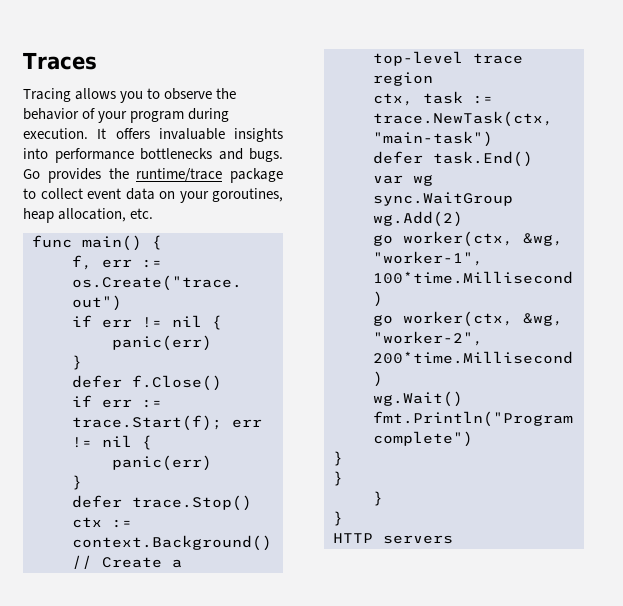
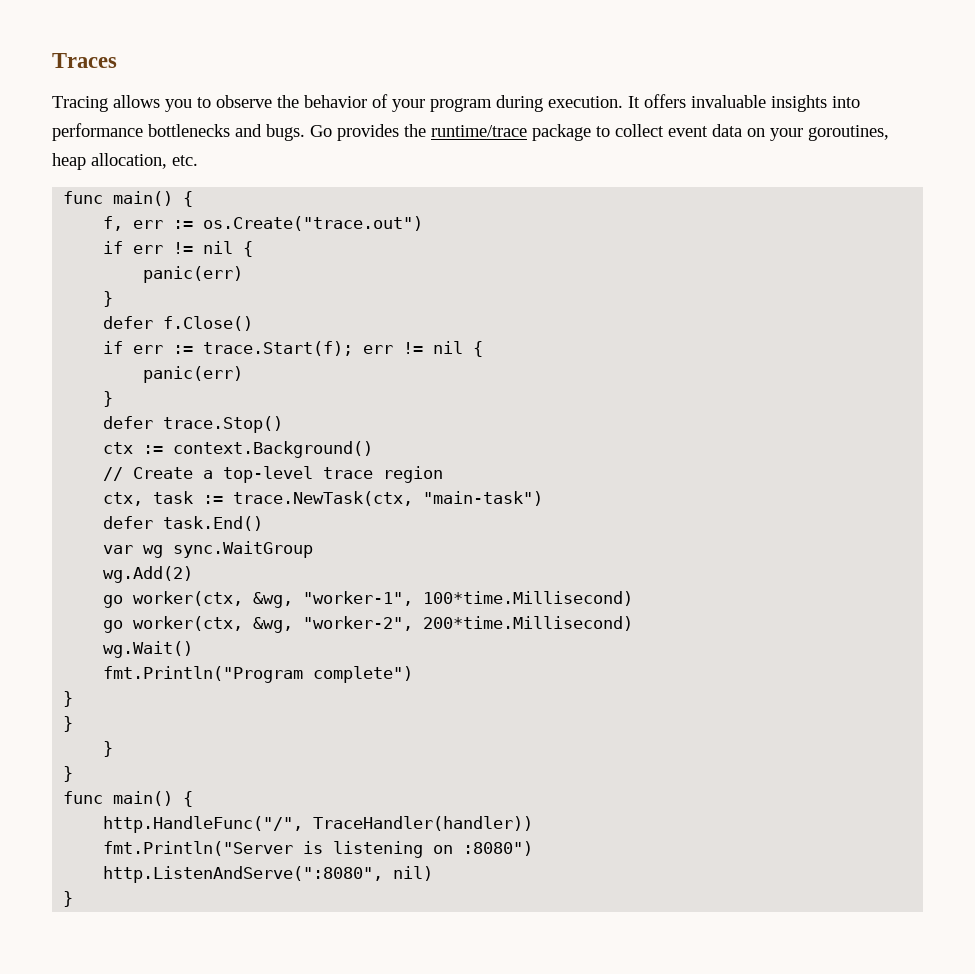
[333,533,453,544] HTTP servers -> [63,791,194,807] [103,816,534,833] [103,841,534,858] [103,866,434,883] [63,891,74,907] func main() { // http.HandleFunc("/", TraceHandler(handler)) // fmt.Println("Server is listening on :8080") // http.ListenAndServe(":8080", nil) // }

